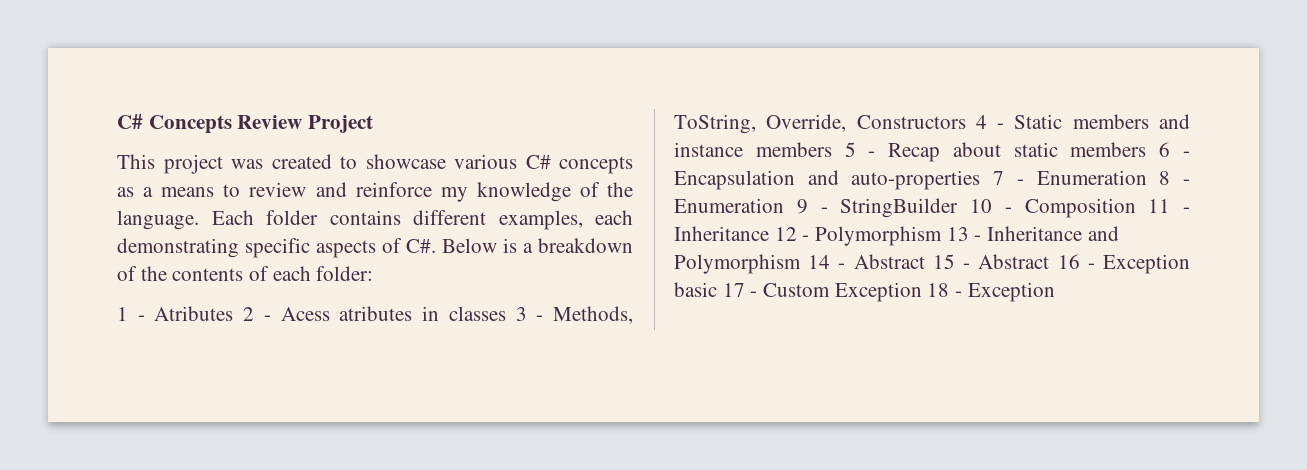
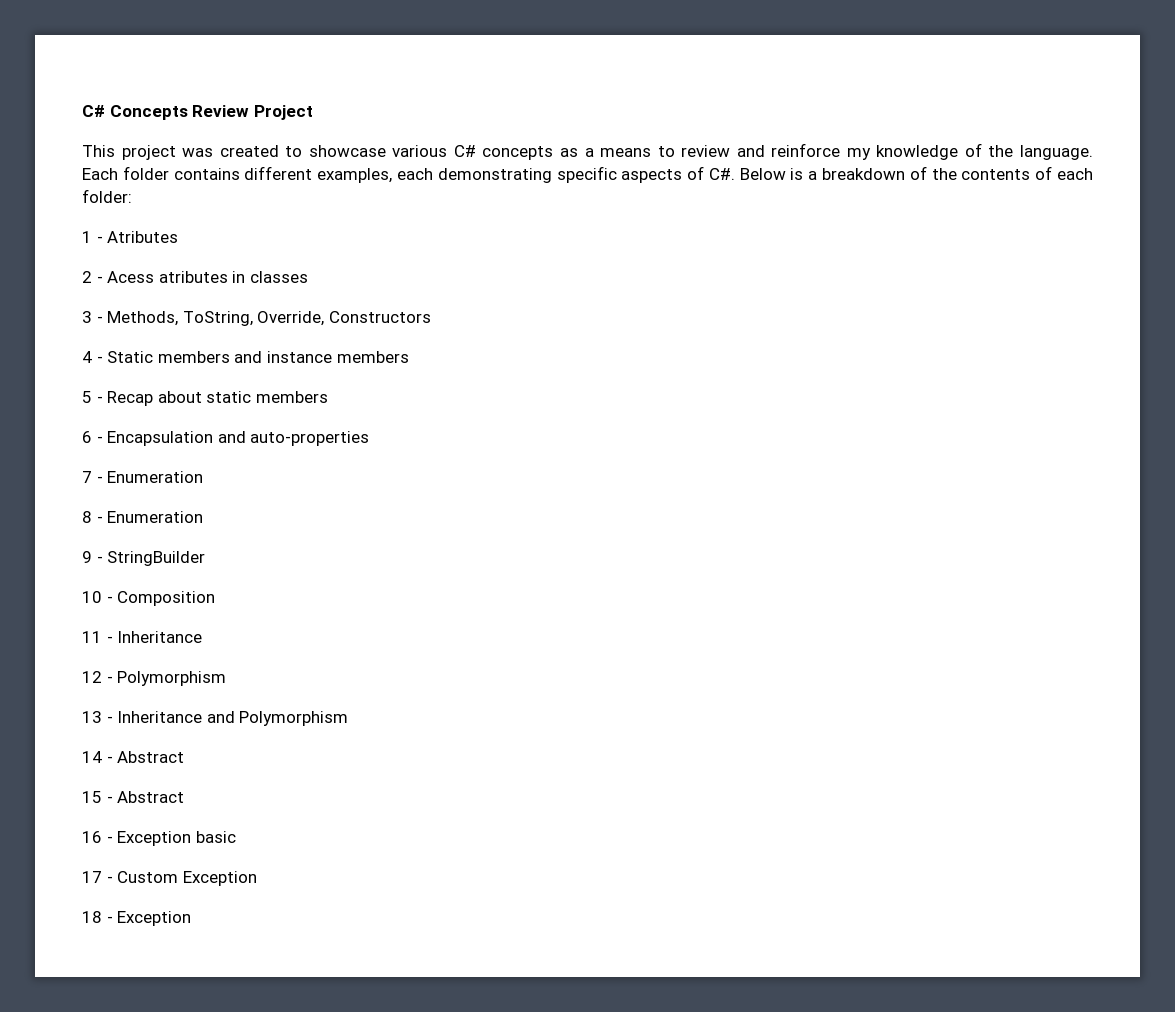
(234, 313) none -> (179, 237) //
(506, 313) none -> (308, 277) //
(966, 122) none -> (431, 317) //
(832, 149) none -> (409, 357) //
(1147, 149) none -> (328, 397) //
(981, 180) none -> (370, 438) //
(1147, 177) none -> (204, 477) //
(784, 205) none -> (204, 517) //
(959, 208) none -> (206, 558) //
(1136, 208) none -> (216, 598) //
(769, 233) none -> (203, 637) //
(943, 236) none -> (227, 678) //
(801, 264) none -> (349, 718) //
(925, 261) none -> (185, 757) //
(1050, 261) none -> (185, 797) //
(717, 289) none -> (236, 837) //
(922, 292) none -> (257, 878) //

